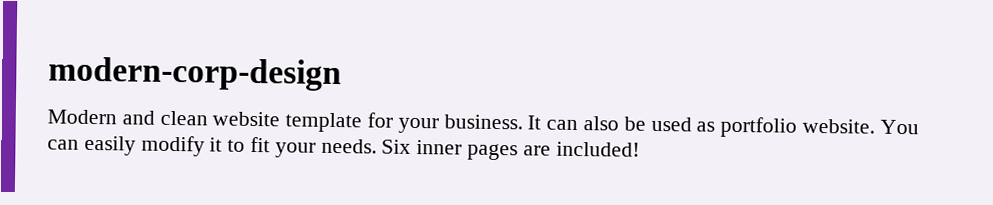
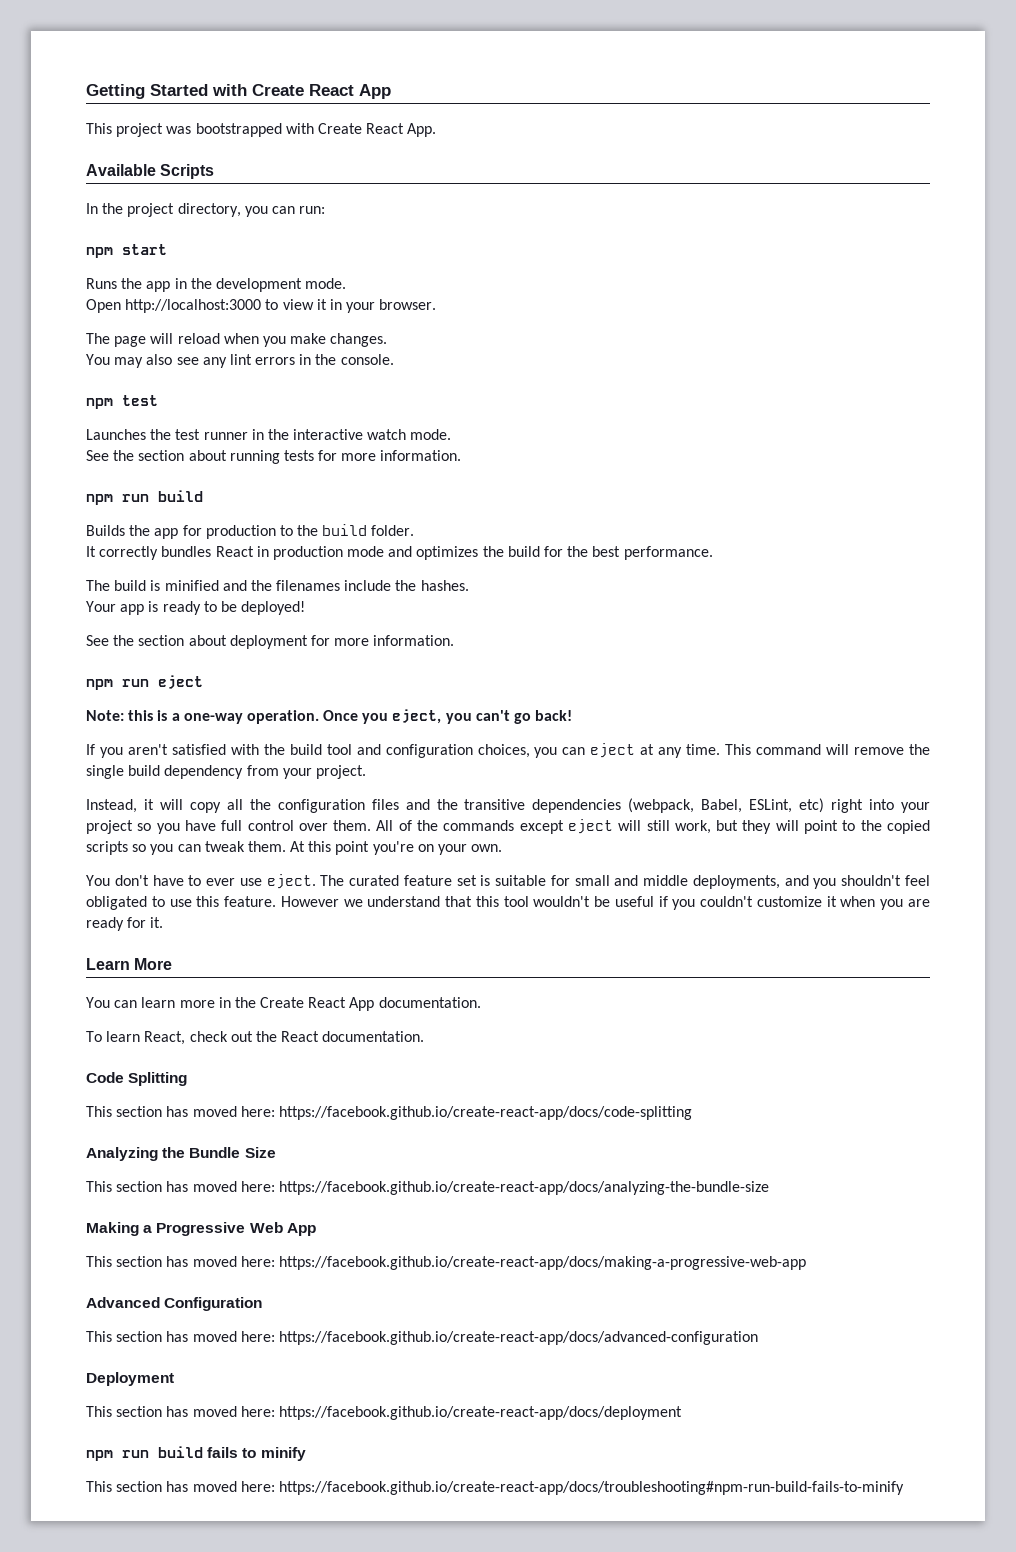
[48,56,342,92] [47,109,919,138] [47,135,640,161] modern-corp-design // Modern and clean website template for your business. It can also be used as portfolio website. You can easily modify it to fit your needs. Six inner pages are included! -> [86,84,391,99] [86,123,437,137] [86,164,215,179] [86,203,326,217] [86,244,167,258] [86,278,347,292] [86,299,437,313] [86,333,388,347] [86,354,394,368] [86,395,158,409] [86,429,452,440] [86,450,462,464] [86,490,203,505] [86,524,415,539] [86,546,713,560] [86,580,469,591] [86,601,306,615] [86,635,455,649] [86,675,203,690] [86,709,573,724] [86,743,931,758] [86,765,366,779] [86,798,931,813] [86,819,931,834] [86,841,503,855] [86,874,931,889] [86,896,931,910] [86,917,164,931] [86,958,173,970] [86,997,481,1011] [86,1031,425,1045] [86,1072,188,1086] [86,1106,692,1120] [86,1147,276,1161] [86,1181,769,1195] [86,1222,316,1236] [86,1256,806,1270] [86,1297,263,1311] [86,1331,758,1345] [86,1372,174,1386] [86,1406,682,1420] [86,1446,306,1461] [86,1481,904,1495] Getting Started with Create React App // This project was bootstrapped with Create React App. // Available Scripts // In the project directory, you can run: // npm start // Runs the app in the development mode. // Open http://localhost:3000 to view it in your browser. // The page will reload when you make changes. // You may also see any lint errors in the console. // npm test // Launches the test runner in the interactive watch mode. // See the section about running tests for more information. // npm run build // Builds the app for production to the build folder. // It correctly bundles React in production mode and optimizes the build for the best performance. // The build is minified and the filenames include the hashes. // Your app is ready to be deployed! // See the section about deployment for more information. // npm run eject // Note: this is a one-way operation. Once you eject, you can't go back! // If you aren't satisfied with the build tool and configuration choices, you can eject at any time. This command will remove the single build dependency from your project. // Instead, it will copy all the configuration files and the transitive dependencies (webpack, Babel, ESLint, etc) right into your project so you have full control over them. All of the commands except eject will still work, but they will point to the copied scripts so you can tweak them. At this point you're on your own. // You don't have to ever use eject. The curated feature set is suitable for small and middle deployments, and you shouldn't feel obligated to use this feature. However we understand that this tool wouldn't be useful if you couldn't customize it when you are ready for it. // Learn More // You can learn more in the Create React App documentation. // To learn React, check out the React documentation. // Code Splitting // This section has moved here: https://facebook.github.io/create-react-app/docs/code-splitting // Analyzing the Bundle Size // This section has moved here: https://facebook.github.io/create-react-app/docs/analyzing-the-bundle-size // Making a Progressive Web App // This section has moved here: https://facebook.github.io/create-react-app/docs/making-a-progressive-web-app // Advanced Configuration // This section has moved here: https://facebook.github.io/create-react-app/docs/advanced-configuration // Deployment // This section has moved here: https://facebook.github.io/create-react-app/docs/deployment // npm run build fails to minify // This section has moved here: https://facebook.github.io/create-react-app/docs/troubleshooting#npm-run-build-fails-to-minify

